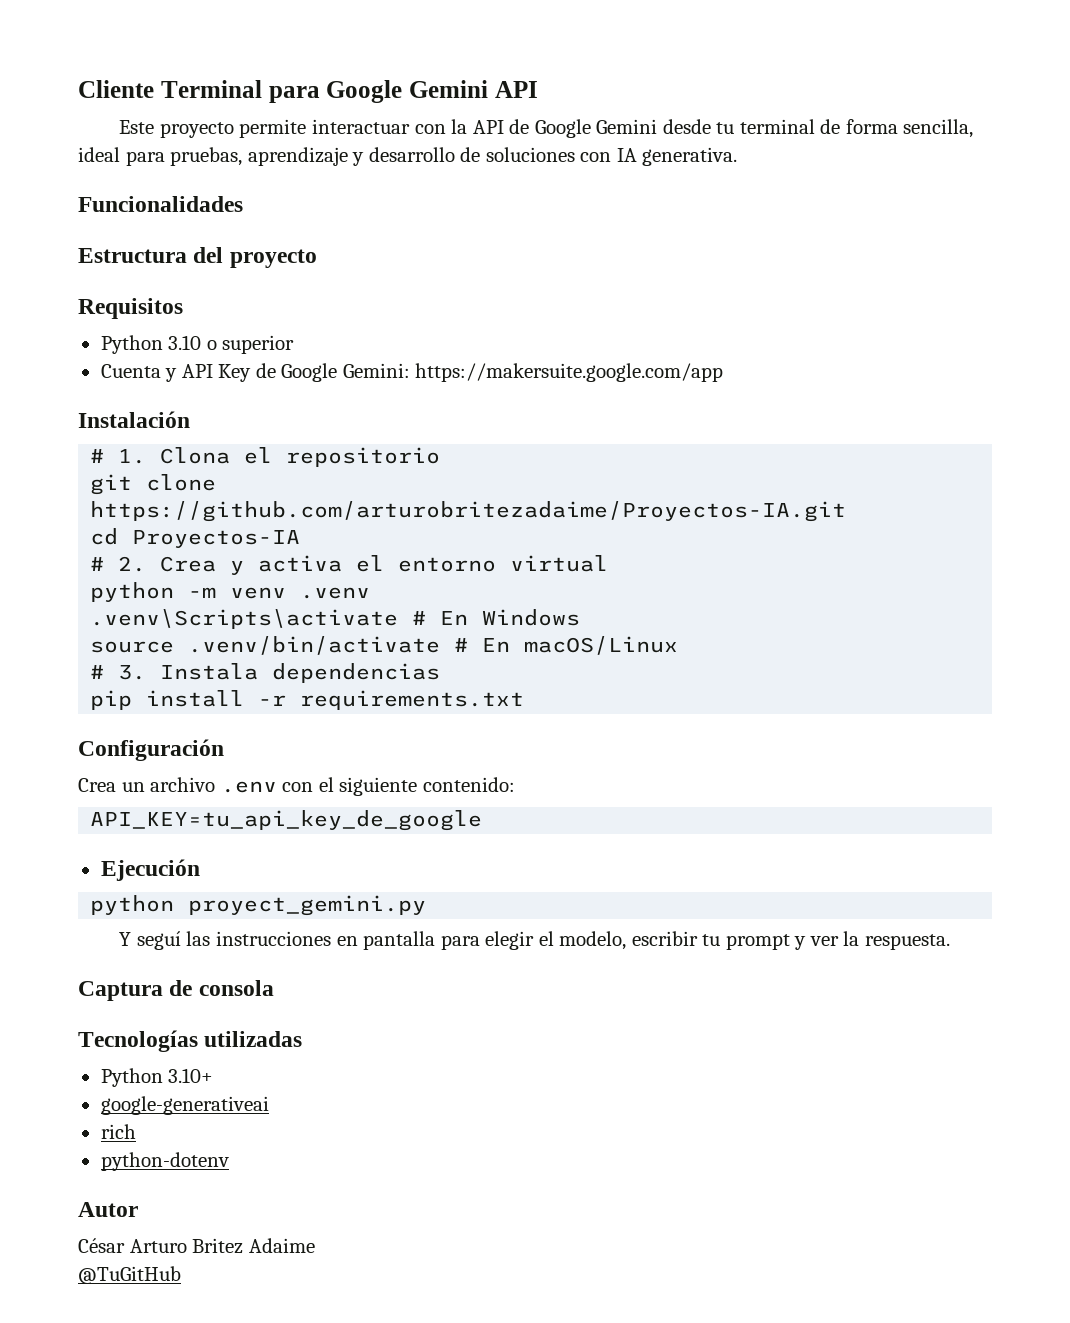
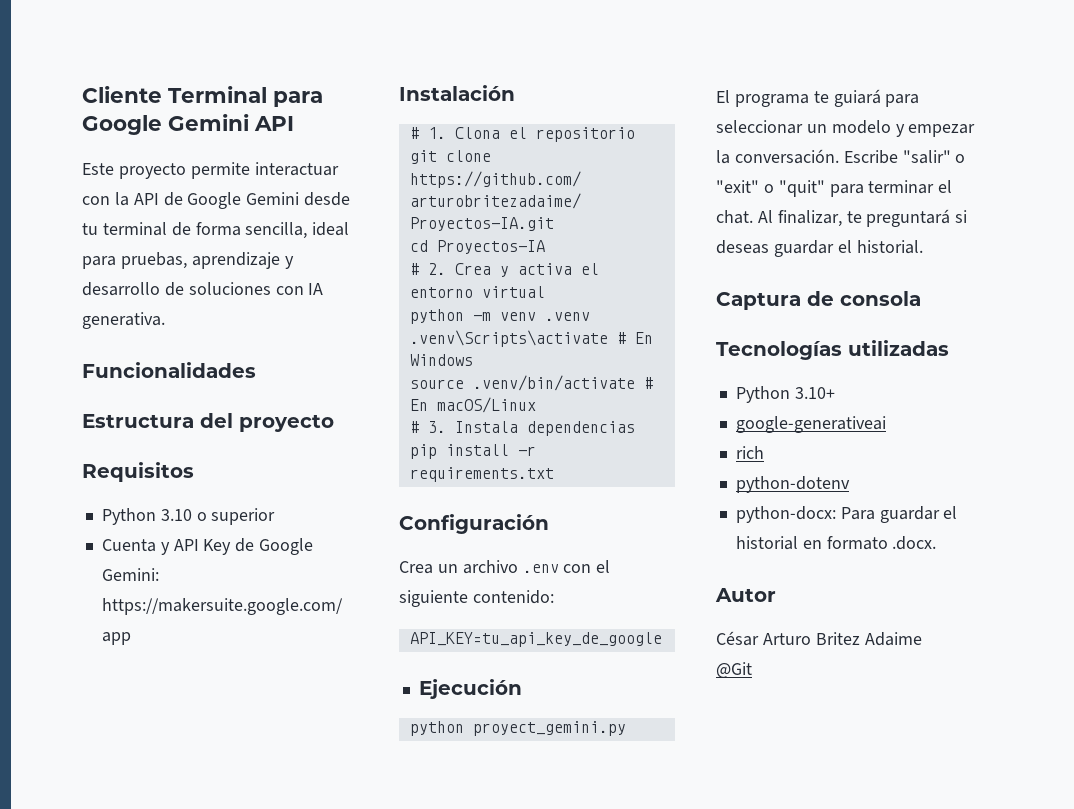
[119,931,950,950] Y seguí las instrucciones en pantalla para elegir el modelo, escribir tu prompt y ver la respuesta. -> [716,89,920,107] [716,120,976,137] [716,149,966,164] [716,180,953,197] [716,209,968,227] [716,240,923,257] El programa te guiará para seleccionar un modelo y empezar la conversación. Escribe "salir" o "exit" o "quit" para terminar el chat. Al finalizar, te preguntará si deseas guardar el historial.
(229, 1161) none -> [735,506,958,523] [735,536,937,550] // python-docx: Para guardar el historial en formato .docx.
[78,1266,181,1284] @TuGitHub -> [716,662,752,678] @Git

